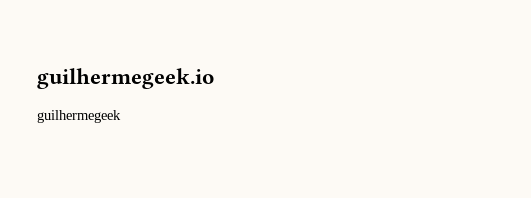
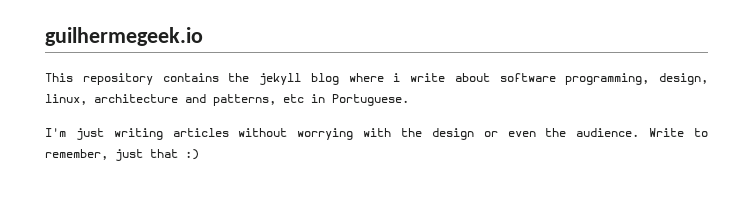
[37,110,121,123] guilhermegeek -> [45,73,708,85] [45,94,409,106] [45,128,708,140] [45,149,199,161] This repository contains the jekyll blog where i write about software programming, design, linux, architecture and patterns, etc in Portuguese. // I'm just writing articles without worrying with the design or even the audience. Write to remember, just that :)

